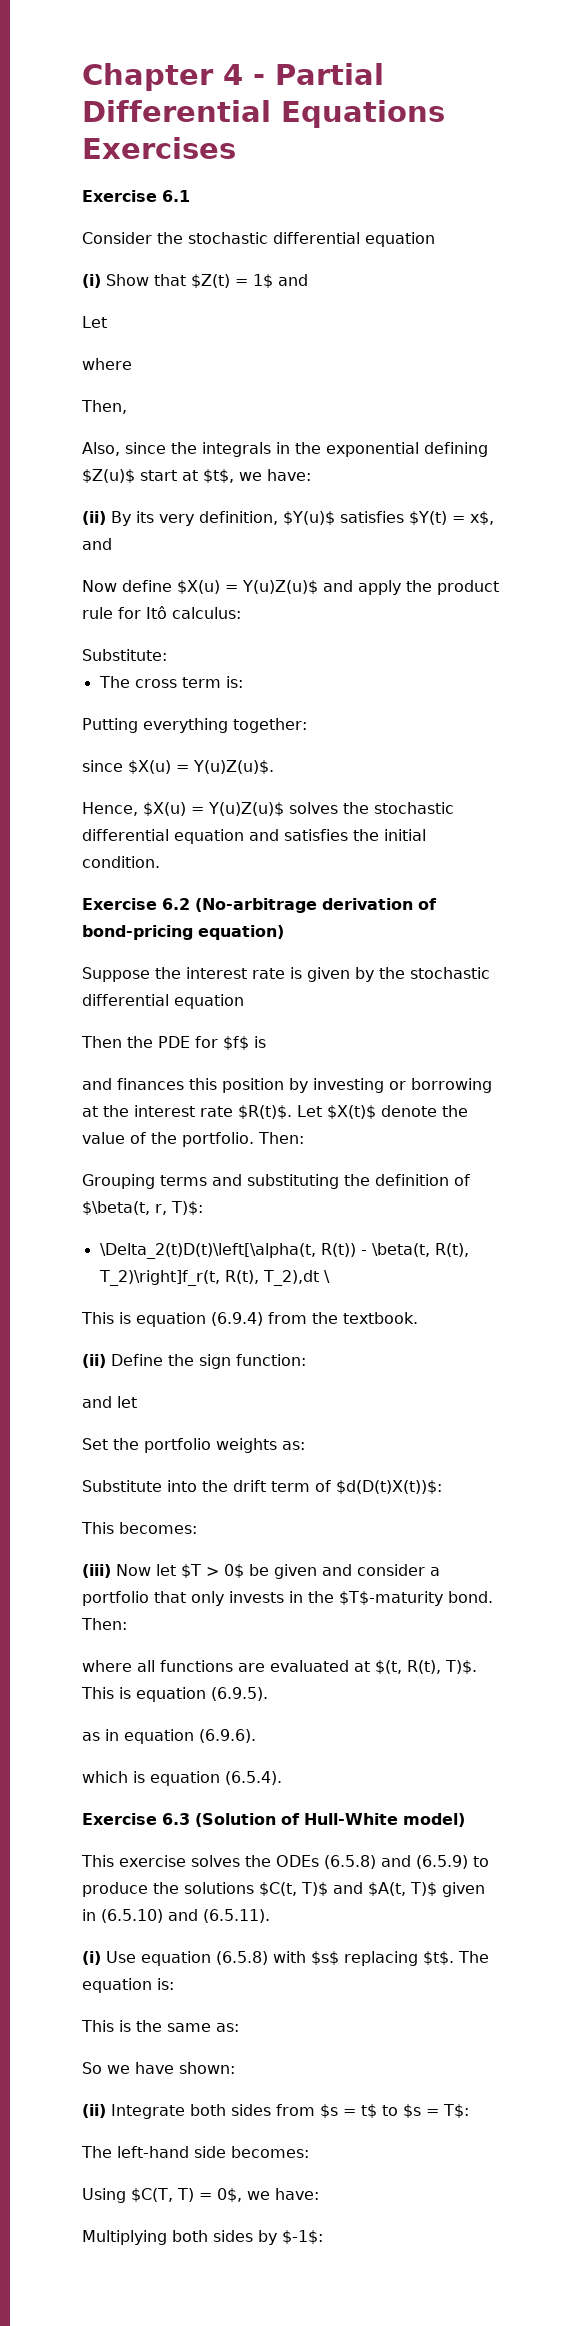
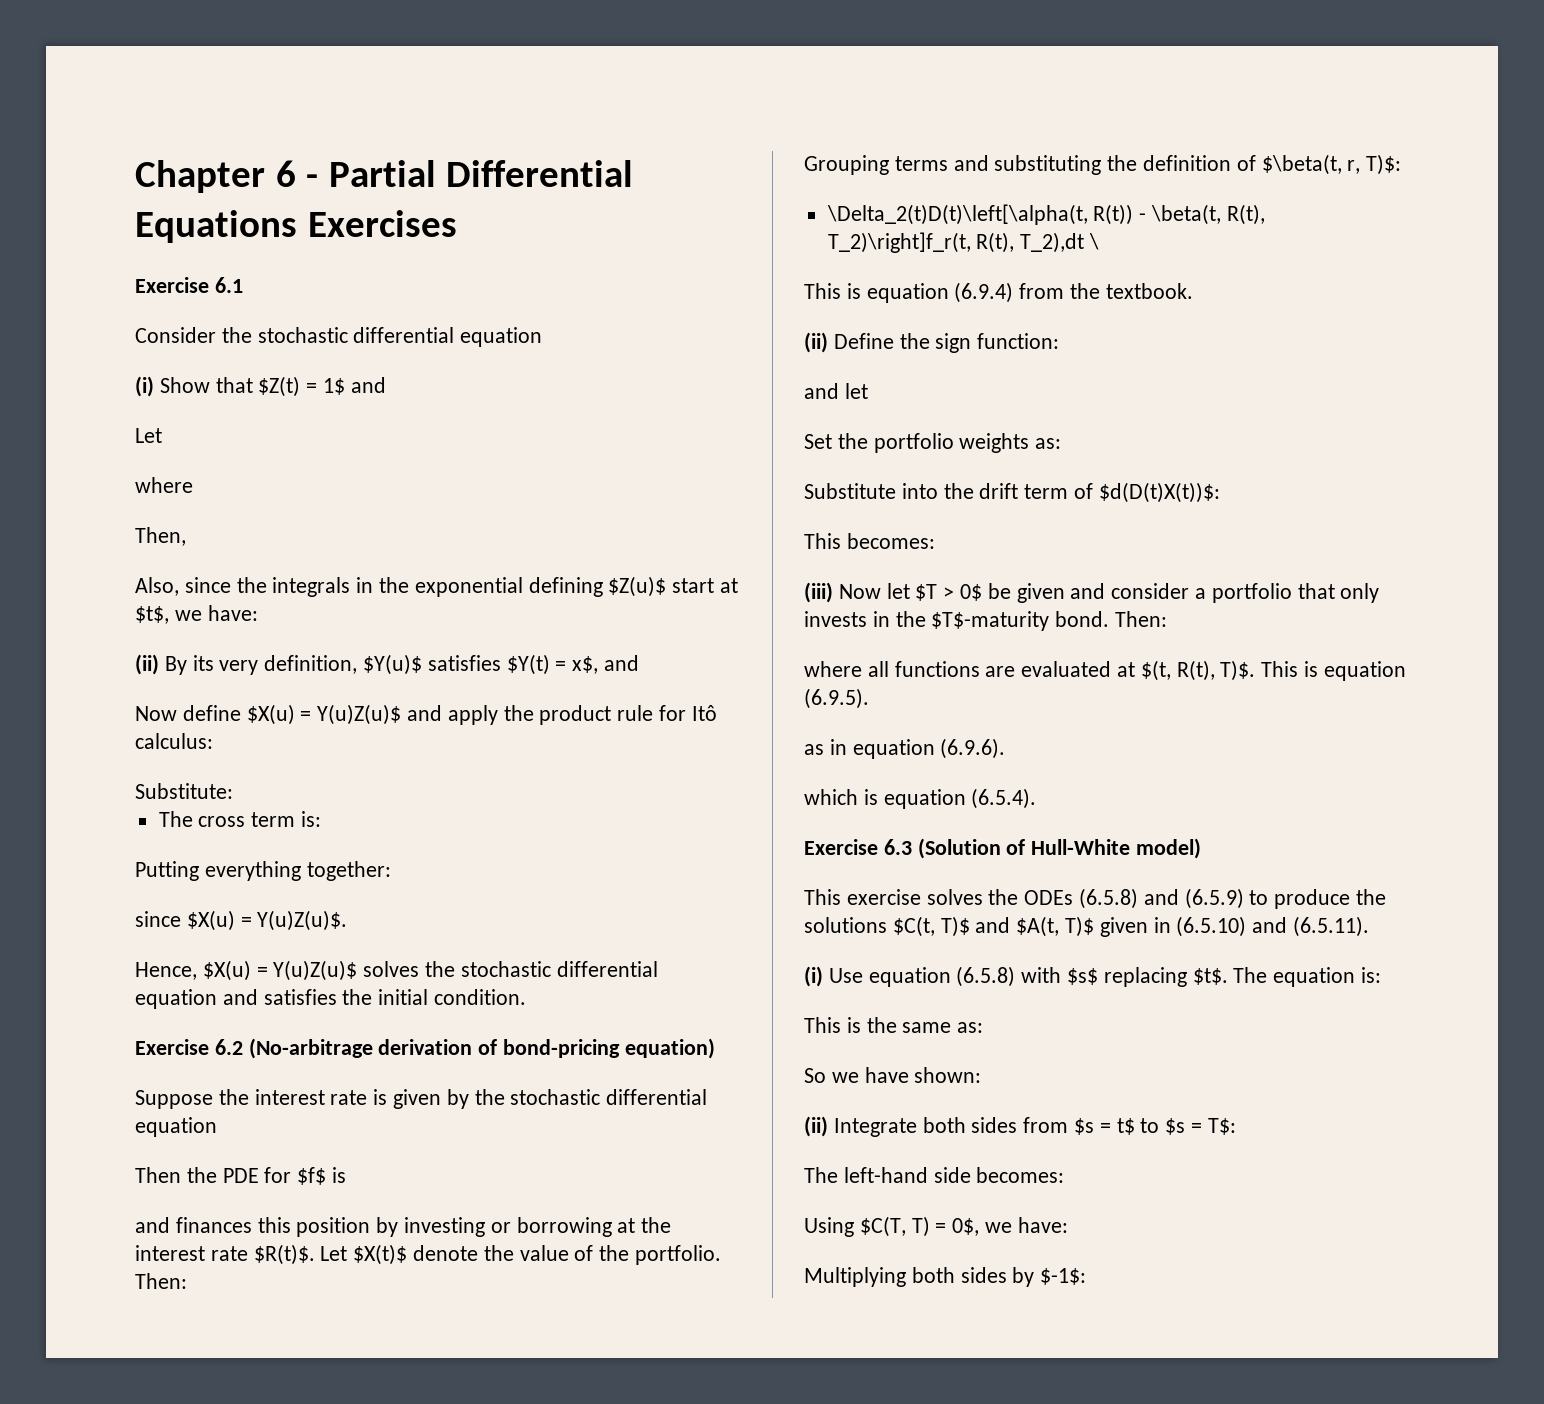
[223,64,243,85] 4 -> [275,160,296,187] 6

